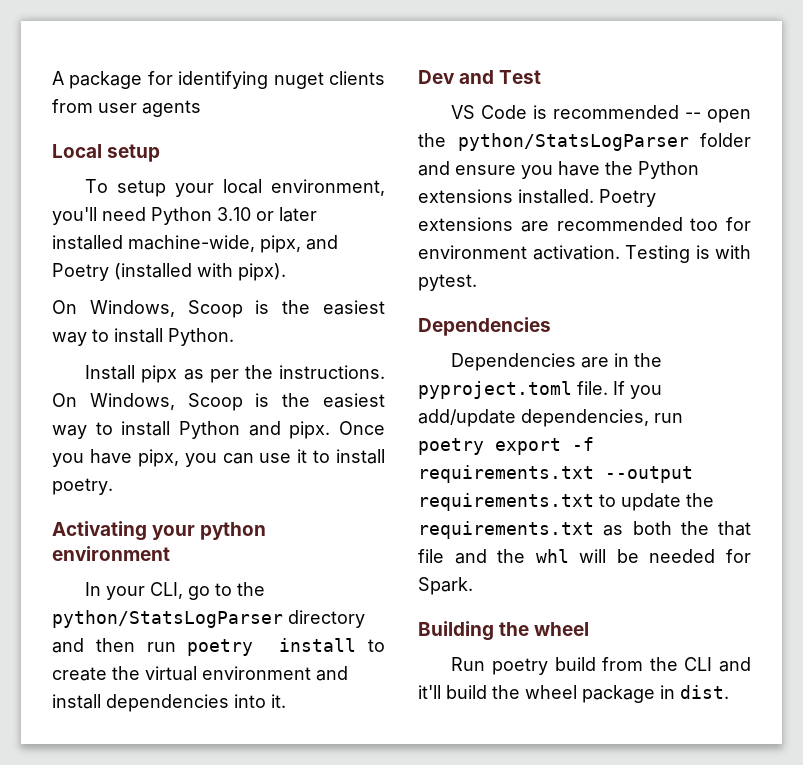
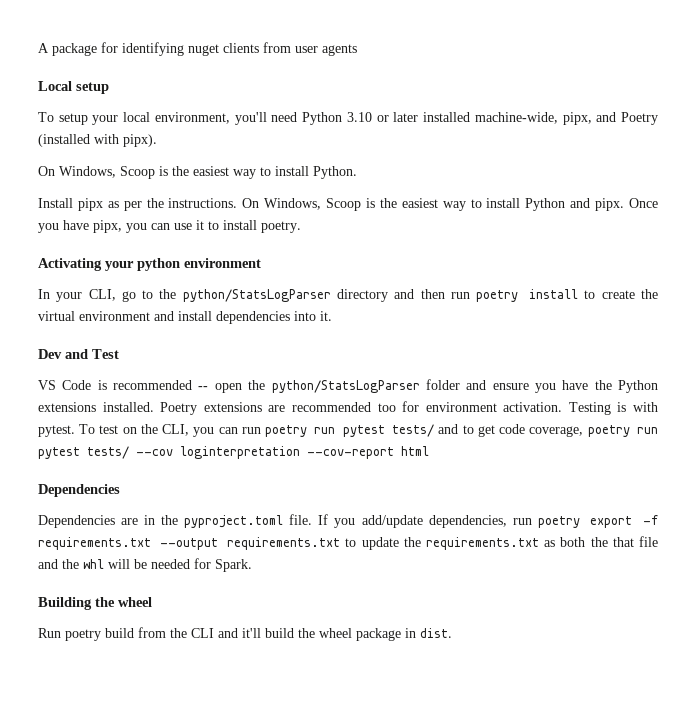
(477, 282) none -> [79,424,658,437] [38,446,429,459] To test on the CLI, you can run poetry run pytest tests/ and to get code coverage, poetry run pytest tests/ --cov loginterpretation --cov-report html

